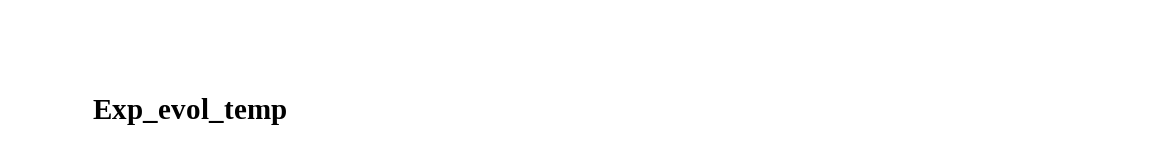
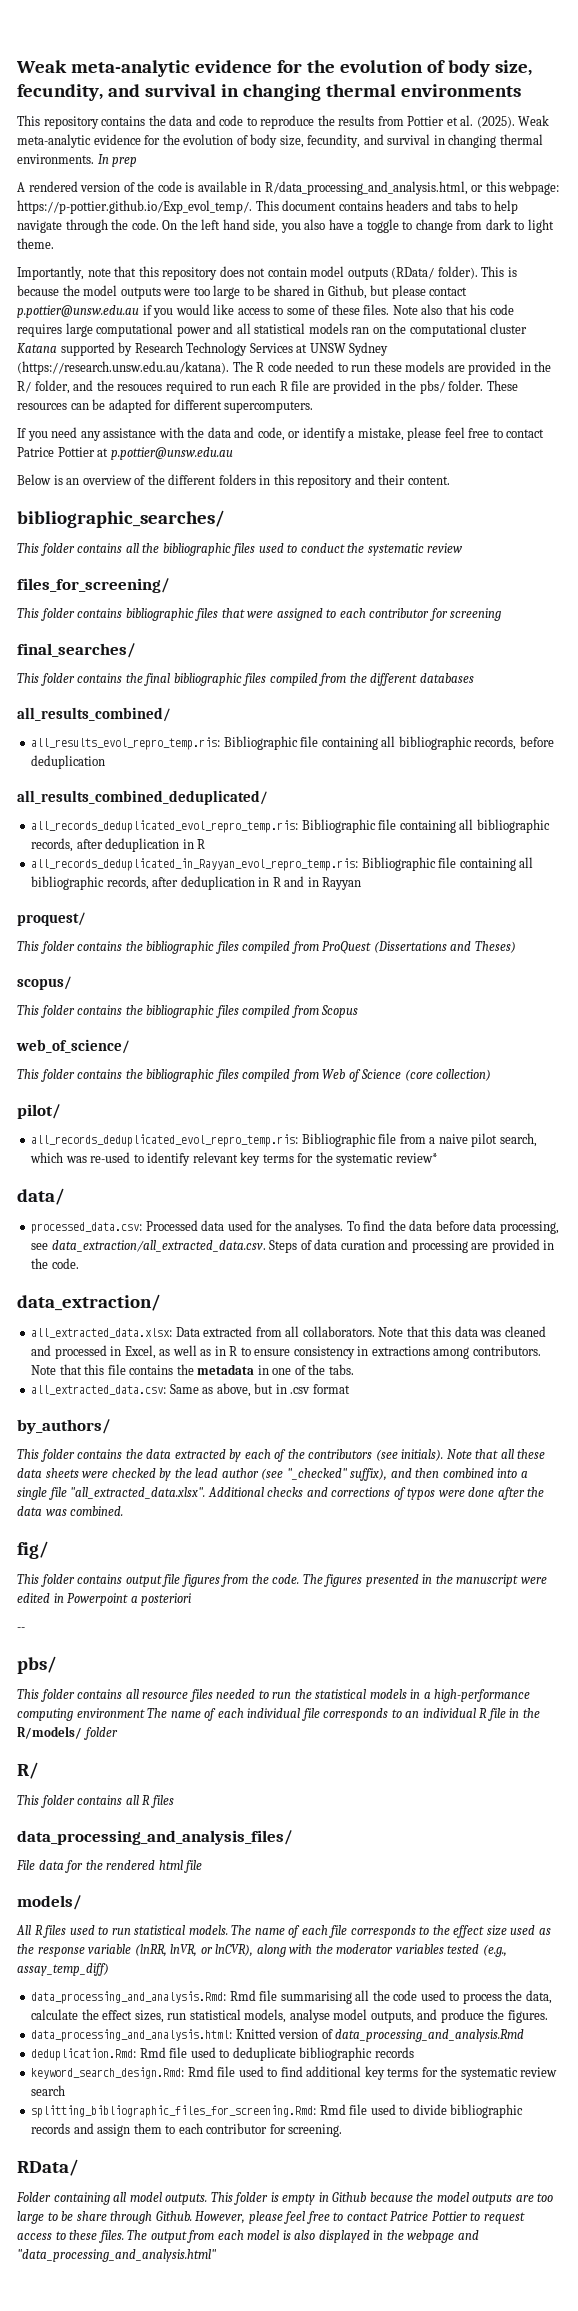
[93,98,287,125] Exp_evol_temp -> [16,60,532,77] [17,84,521,101] [17,115,550,129] [17,134,543,148] [17,154,138,167] [17,181,560,195] [17,200,519,214] [17,219,554,233] [17,238,54,249] [17,266,517,280] [17,285,468,299] [17,304,514,318] [17,323,528,337] [17,342,389,356] [17,361,552,375] [17,380,518,394] [17,399,314,413] [17,427,545,441] [17,447,233,460] [17,474,450,488] [17,510,225,528] [17,543,464,556] [17,578,170,593] [17,608,502,621] [17,643,136,658] [17,673,474,686] [17,707,171,722] [31,736,554,750] [31,755,106,769] [17,790,268,805] [31,819,550,833] [31,838,206,852] [31,857,534,871] [31,876,362,890] [17,912,86,926] [17,941,516,954] [17,976,72,990] [17,1005,359,1018] [16,1039,130,1054] [17,1069,492,1082] [17,1104,61,1119] [31,1133,537,1147] [30,1152,438,1166] [17,1188,65,1205] [31,1220,559,1234] [31,1239,555,1253] [31,1258,79,1269] [17,1294,161,1311] [31,1326,546,1338] [31,1345,541,1359] [31,1364,354,1375] [31,1383,350,1397] [17,1419,111,1434] [17,1449,546,1462] [17,1468,528,1481] [17,1487,545,1500] [17,1506,124,1516] [17,1541,49,1559] [17,1574,547,1587] [17,1593,192,1606] [17,1627,25,1631] [17,1656,57,1674] [17,1689,531,1702] [17,1708,540,1721] [17,1726,118,1740] [17,1762,39,1779] [17,1795,174,1808] [17,1830,293,1845] [16,1860,203,1873] [17,1895,82,1910] [16,1925,551,1938] [17,1944,507,1957] [17,1963,109,1976] [31,1990,552,2004] [31,2009,548,2023] [31,2028,525,2042] [31,2047,414,2061] [31,2066,558,2080] [31,2085,66,2096] [31,2104,524,2118] [31,2123,343,2137] [17,2159,79,2176] [16,2192,554,2205] [17,2211,525,2224] [17,2230,479,2243] [17,2249,216,2262] Weak meta-analytic evidence for the evolution of body size, fecundity, and survival in changing thermal environments // This repository contains the data and code to reproduce the results from Pottier et al. (2025). Weak meta-analytic evidence for the evolution of body size, fecundity, and survival in changing thermal environments. In prep // A rendered version of the code is available in R/data_processing_and_analysis.html, or this webpage: https://p-pottier.github.io/Exp_evol_temp/. This document contains headers and tabs to help navigate through the code. On the left hand side, you also have a toggle to change from dark to light theme. // Importantly, note that this repository does not contain model outputs (RData/ folder). This is because the model outputs were too large to be shared in Github, but please contact p.pottier@unsw.edu.au if you would like access to some of these files. Note also that his code requires large computational power and all statistical models ran on the computational cluster Katana supported by Research Technology Services at UNSW Sydney (https://research.unsw.edu.au/katana). The R code needed to run these models are provided in the R/ folder, and the resouces required to run each R file are provided in the pbs/ folder. These resources can be adapted for different supercomputers. // If you need any assistance with the data and code, or identify a mistake, please feel free to contact Patrice Pottier at p.pottier@unsw.edu.au // Below is an overview of the different folders in this repository and their content. // bibliographic_searches/ // This folder contains all the bibliographic files used to conduct the systematic review // files_for_screening/ // This folder contains bibliographic files that were assigned to each contributor for screening // final_searches/ // This folder contains the final bibliographic files compiled from the different databases // all_results_combined/ // all_results_evol_repro_temp.ris: Bibliographic file containing all bibliographic records, before deduplication // all_results_combined_deduplicated/ // all_records_deduplicated_evol_repro_temp.ris: Bibliographic file containing all bibliographic records, after deduplication in R // all_records_deduplicated_in_Rayyan_evol_repro_temp.ris: Bibliographic file containing all bibliographic records, after deduplication in R and in Rayyan // proquest/ // This folder contains the bibliographic files compiled from ProQuest (Dissertations and Theses) // scopus/ // This folder contains the bibliographic files compiled from Scopus // web_of_science/ // This folder contains the bibliographic files compiled from Web of Science (core collection) // pilot/ // all_records_deduplicated_evol_repro_temp.ris: Bibliographic file from a naive pilot search, which was re-used to identify relevant key terms for the systematic review* // data/ // processed_data.csv: Processed data used for the analyses. To find the data before data processing, see data_extraction/all_extracted_data.csv. Steps of data curation and processing are provided in the code. // data_extraction/ // all_extracted_data.xlsx: Data extracted from all collaborators. Note that this data was cleaned and processed in Excel, as well as in R to ensure consistency in extractions among contributors. Note that this file contains the metadata in one of the tabs. // all_extracted_data.csv: Same as above, but in .csv format // by_authors/ // This folder contains the data extracted by each of the contributors (see initials). Note that all these data sheets were checked by the lead author (see "_checked" suffix), and then combined into a single file "all_extracted_data.xlsx". Additional checks and corrections of typos were done after the data was combined. // fig/ // This folder contains output file figures from the code. The figures presented in the manuscript were edited in Powerpoint a posteriori // -- // pbs/ // This folder contains all resource files needed to run the statistical models in a high-performance computing environment The name of each individual file corresponds to an individual R file in the R/models/ folder // R/ // This folder contains all R files // data_processing_and_analysis_files/ // File data for the rendered html file // models/ // All R files used to run statistical models. The name of each file corresponds to the effect size used as the response variable (lnRR, lnVR, or lnCVR), along with the moderator variables tested (e.g., assay_temp_diff) // data_processing_and_analysis.Rmd: Rmd file summarising all the code used to process the data, calculate the effect sizes, run statistical models, analyse model outputs, and produce the figures. // data_processing_and_analysis.html: Knitted version of data_processing_and_analysis.Rmd // deduplication.Rmd: Rmd file used to deduplicate bibliographic records // keyword_search_design.Rmd: Rmd file used to find additional key terms for the systematic review search // splitting_bibliographic_files_for_screening.Rmd: Rmd file used to divide bibliographic records and assign them to each contributor for screening. // RData/ // Folder containing all model outputs. This folder is empty in Github because the model outputs are too large to be share through Github. However, please feel free to contact Patrice Pottier to request access to these files. The output from each model is also displayed in the webpage and "data_processing_and_analysis.html"

